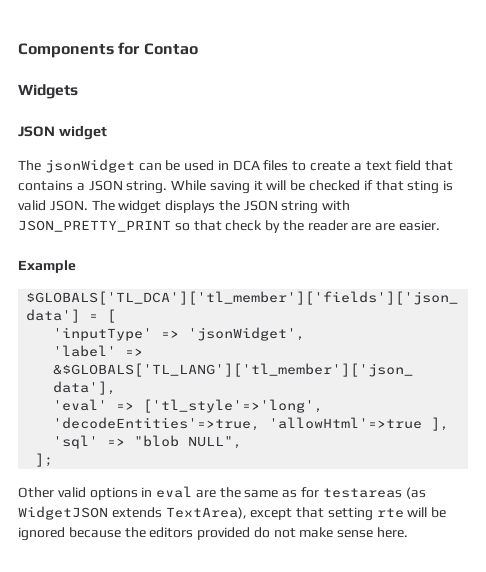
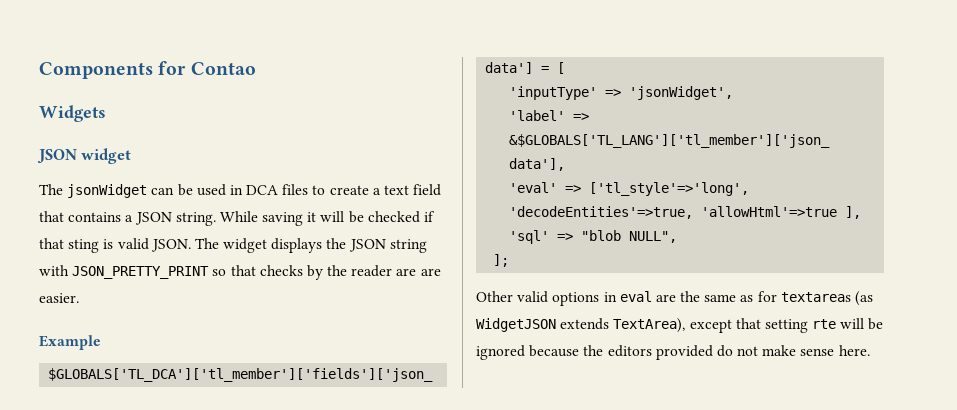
[225,220,263,231] check -> [259,265,303,276] checks
[322,488,402,498] testareas -> [780,292,851,302] textareas

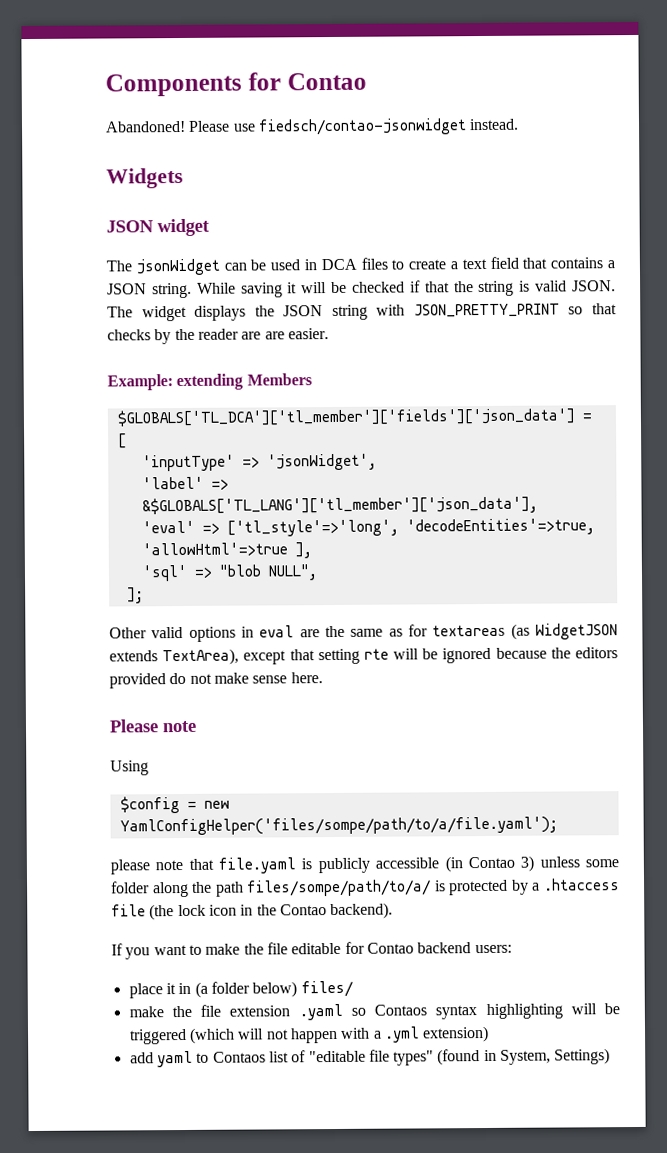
(256, 68) none -> [105,118,520,136] // Abandoned! Please use fiedsch/contao-jsonwidget instead.
[68,239,100,253] sting -> [453,280,515,297] the string
[39,335,101,350] Example -> [107,373,312,391] Example: extending Members
(870, 350) none -> [109,719,197,733] [110,760,149,776] [119,796,230,814] [119,816,558,836] [110,855,620,875] [111,878,620,898] [111,902,394,921] [111,941,512,960] [128,980,353,999] [128,1003,620,1021] [128,1025,490,1045] [129,1048,611,1068] // Please note // Using // $config = new YamlConfigHelper('files/sompe/path/to/a/file.yaml'); // please note that file.yaml is publicly accessible (in Contao 3) unless some folder along the path files/sompe/path/to/a/ is protected by a .htaccess file (the lock icon in the Contao backend). // If you want to make the file editable for Contao backend users: // place it in (a folder below) files/ // make the file extension .yaml so Contaos syntax highlighting will be triggered (which will not happen with a .yml extension) // add yaml to Contaos list of "editable file types" (found in System, Settings)

